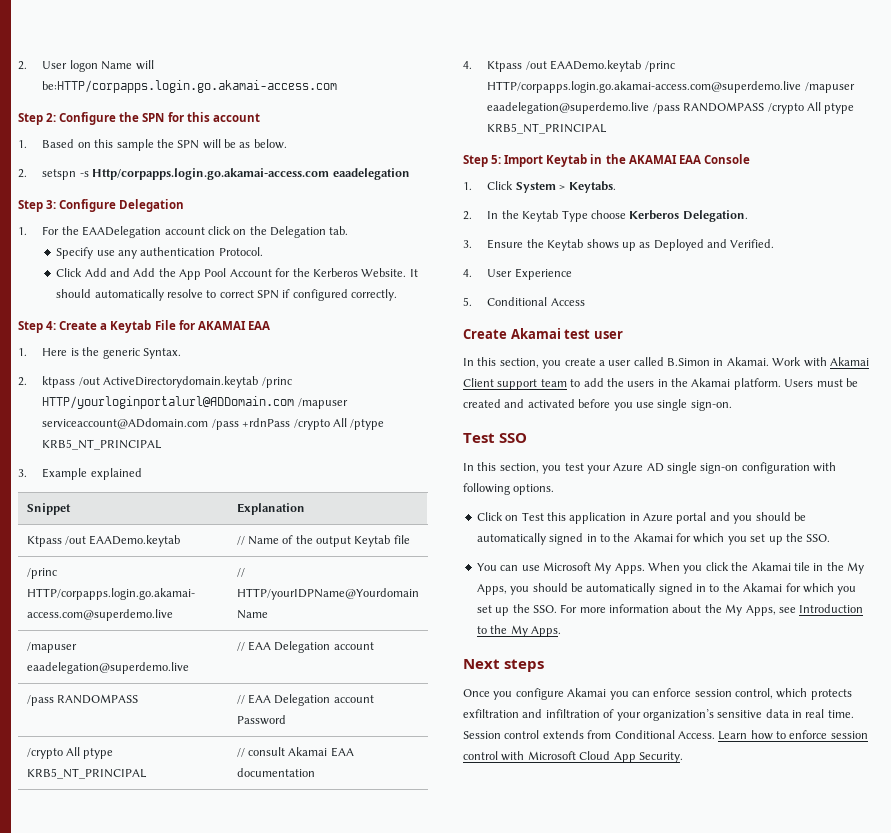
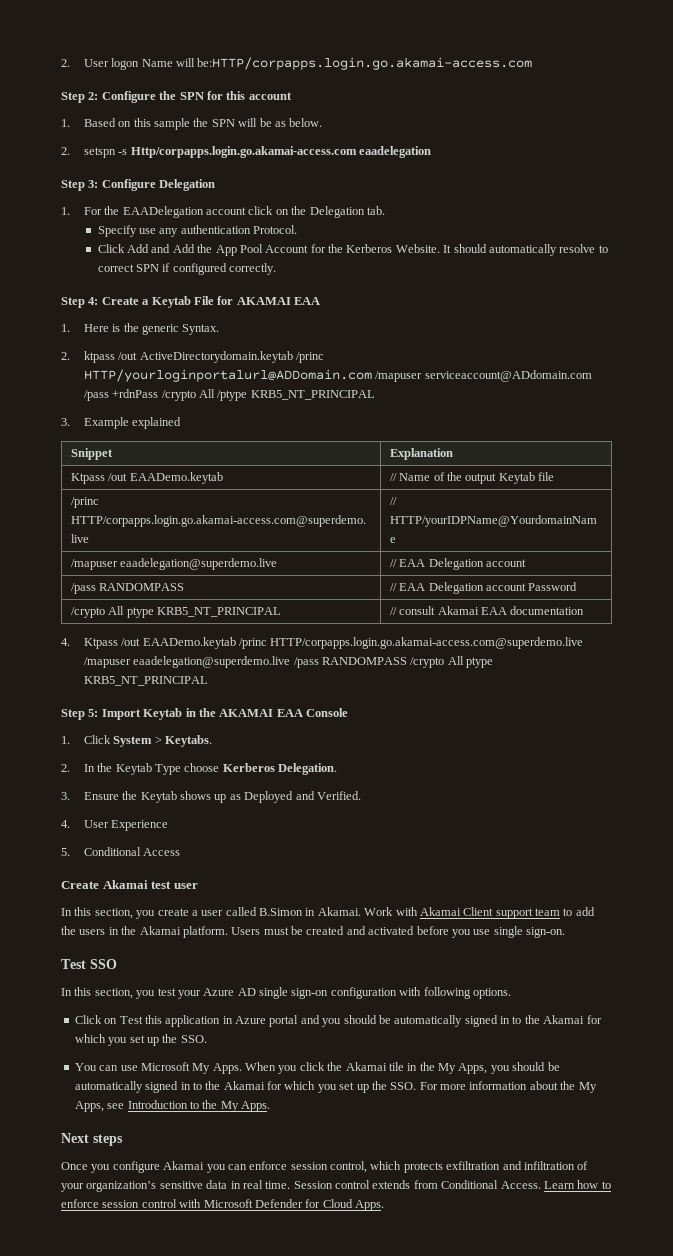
[579,751,683,763] Cloud App Security. -> [254,1199,384,1211] Defender for Cloud Apps.

